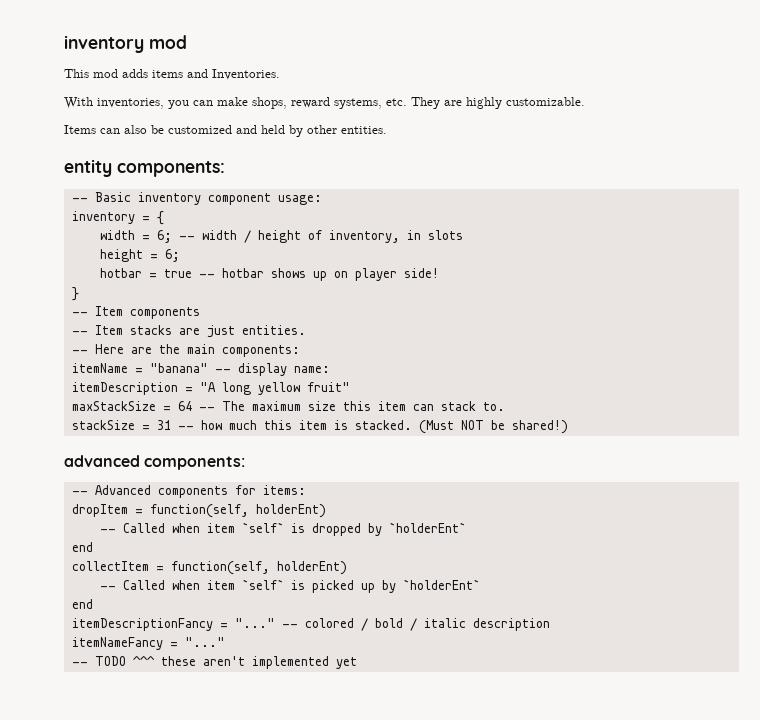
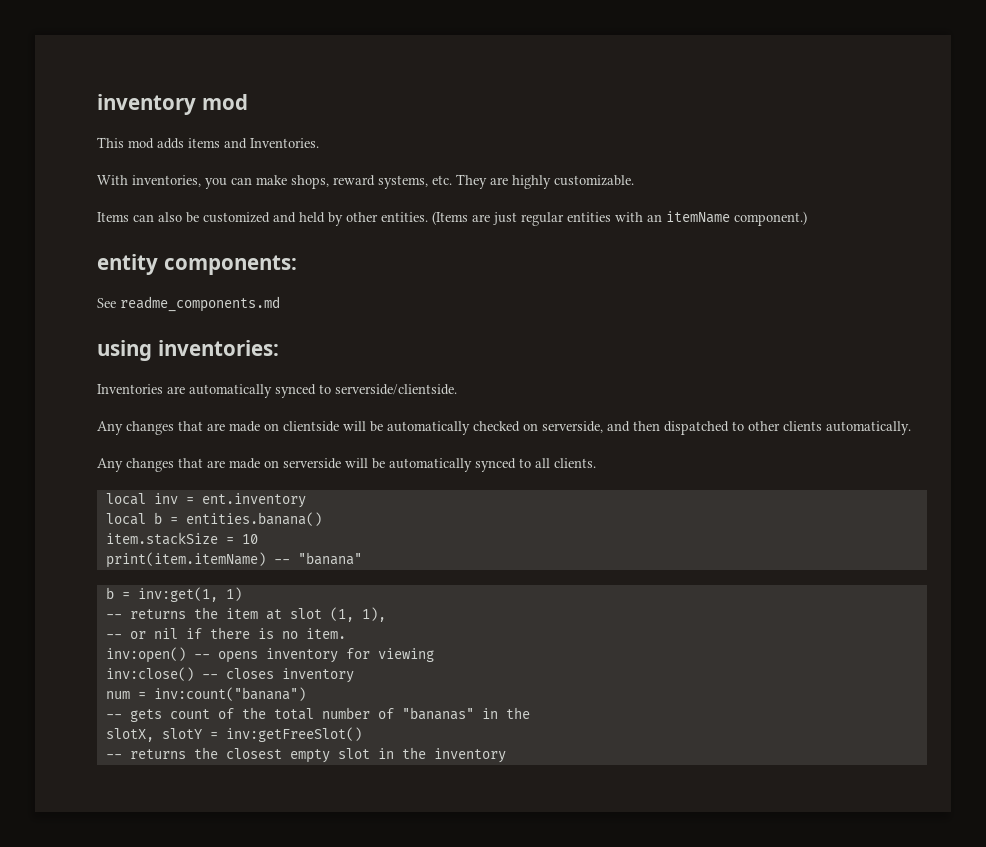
[64,159,225,177] [71,192,322,205] [71,211,164,225] [99,230,463,243] [99,249,180,262] [99,268,439,281] [71,287,79,301] [71,306,200,319] [71,325,306,338] [71,344,300,357] [71,363,330,376] [71,382,350,395] [71,401,505,411] [71,420,568,434] [64,455,246,470] [71,485,306,498] [71,504,326,518] [99,522,466,536] [71,542,93,552] [71,561,347,575] [99,579,480,593] [71,599,93,609] [71,618,550,631] [71,637,225,650] [71,656,357,669] // entity components: // -- Basic inventory component usage: // inventory = { // width = 6; -- width / height of inventory, in slots // height = 6; // hotbar = true -- hotbar shows up on player side! // } // -- Item components // -- Item stacks are just entities. // -- Here are the main components: // itemName = "banana" -- display name: // itemDescription = "A long yellow fruit" // maxStackSize = 64 -- The maximum size this item can stack to. // stackSize = 31 -- how much this item is stacked. (Must NOT be shared!) // advanced components: // -- Advanced components for items: // dropItem = function(self, holderEnt) // -- Called when item `self` is dropped by `holderEnt` // end // collectItem = function(self, holderEnt) // -- Called when item `self` is picked up by `holderEnt` // end // itemDescriptionFancy = "..." -- colored / bold / italic description // itemNameFancy = "..." // -- TODO ^^^ these aren't implemented yet -> [432,211,807,226] [97,254,297,275] [97,296,280,312] [97,340,279,361] [97,384,457,398] [97,421,911,435] [97,458,596,472] [105,493,306,508] [105,512,322,526] [105,532,258,545] [105,552,362,568] [105,587,242,602] [105,607,386,622] [105,627,346,639] [105,647,434,663] [105,667,354,683] [105,687,306,701] [105,707,530,722] [105,727,362,742] [105,747,506,763] (Items are just regular entities with an itemName component.) // entity components: // See readme_components.md // using inventories: // Inventories are automatically synced to serverside/clientside. // Any changes that are made on clientside will be automatically checked on serverside, and then dispatched to other clients automatically. // Any changes that are made on serverside will be automatically synced to all clients. // local inv = ent.inventory // local b = entities.banana() // item.stackSize = 10 // print(item.itemName) -- "banana" // b = inv:get(1, 1) // -- returns the item at slot (1, 1), // -- or nil if there is no item. // inv:open() -- opens inventory for viewing // inv:close() -- closes inventory // num = inv:count("banana") // -- gets count of the total number of "bananas" in the // slotX, slotY = inv:getFreeSlot() // -- returns the closest empty slot in the inventory

